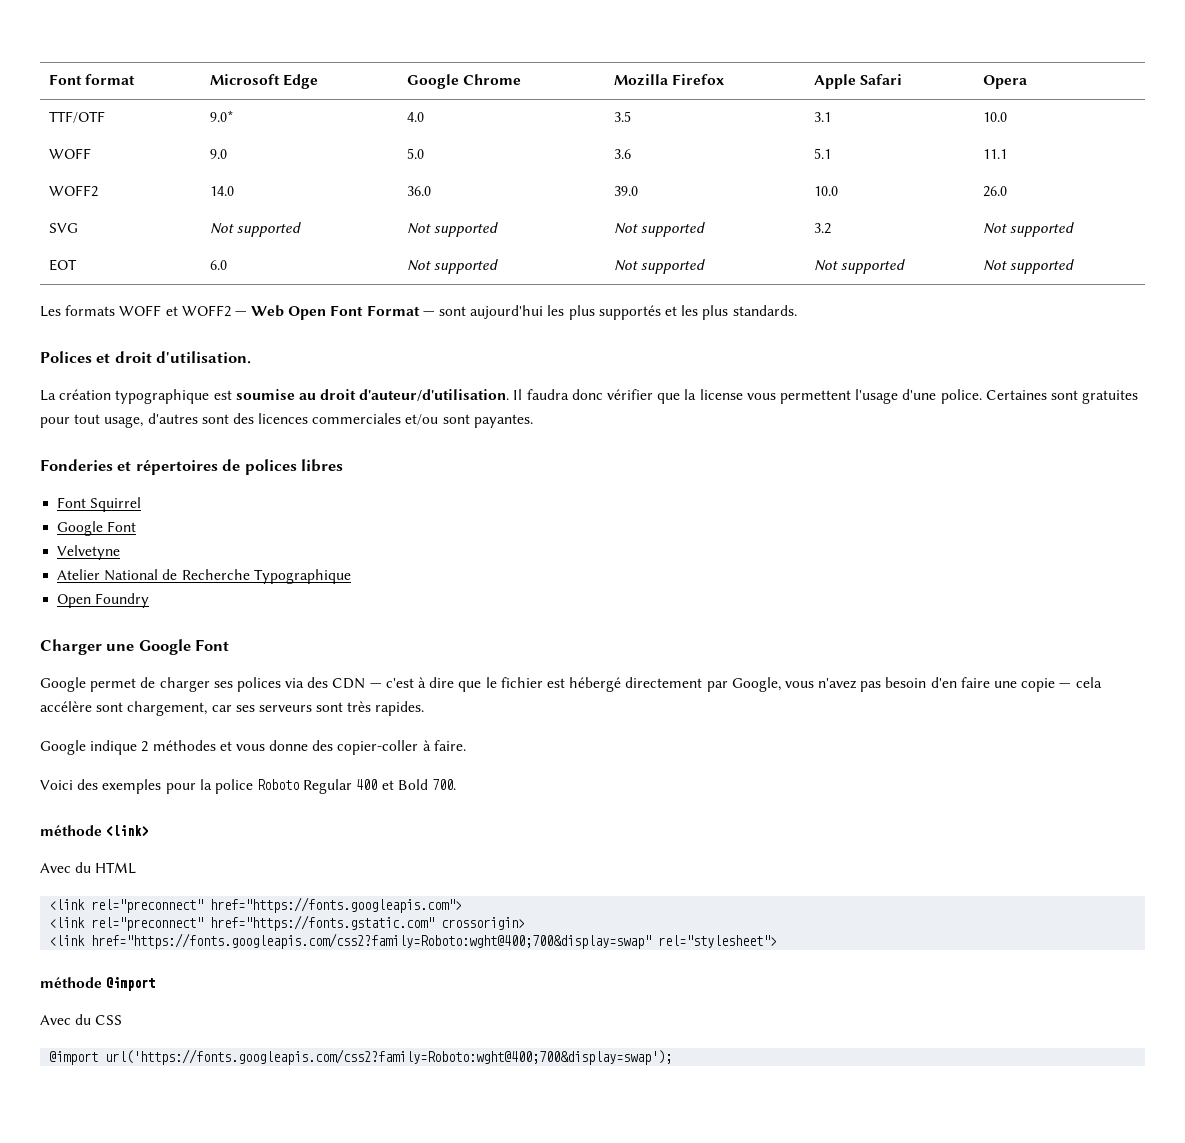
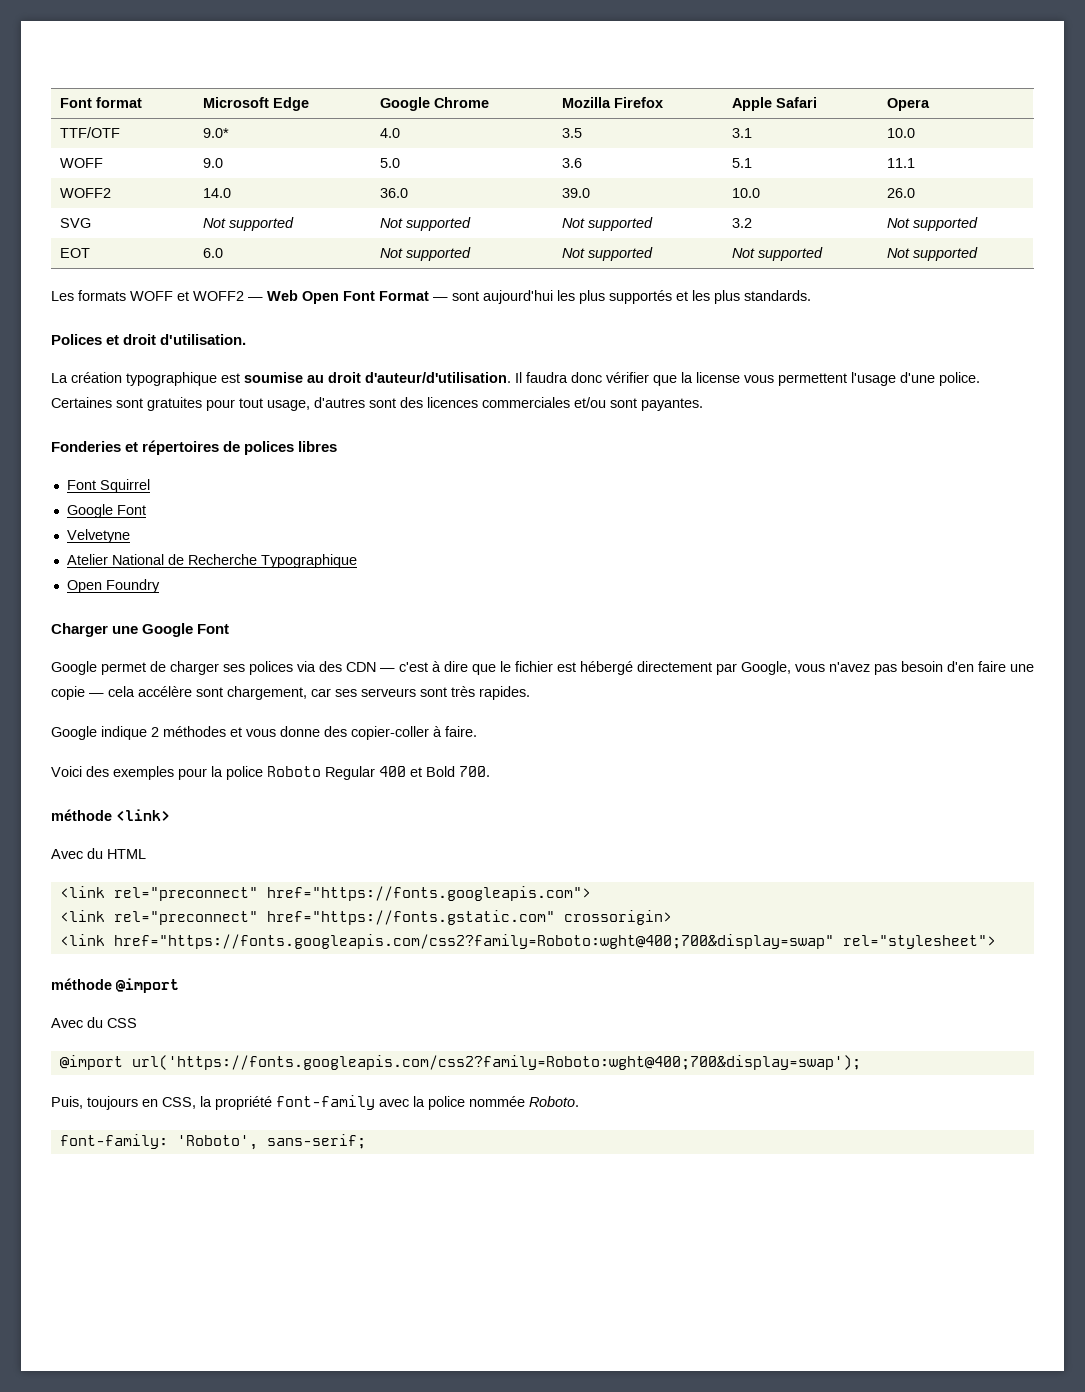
(673, 1057) none -> [51,1095,579,1110] [59,1134,366,1150] // Puis, toujours en CSS, la propriété font-family avec la police nommée Roboto. // font-family: 'Roboto', sans-serif;

